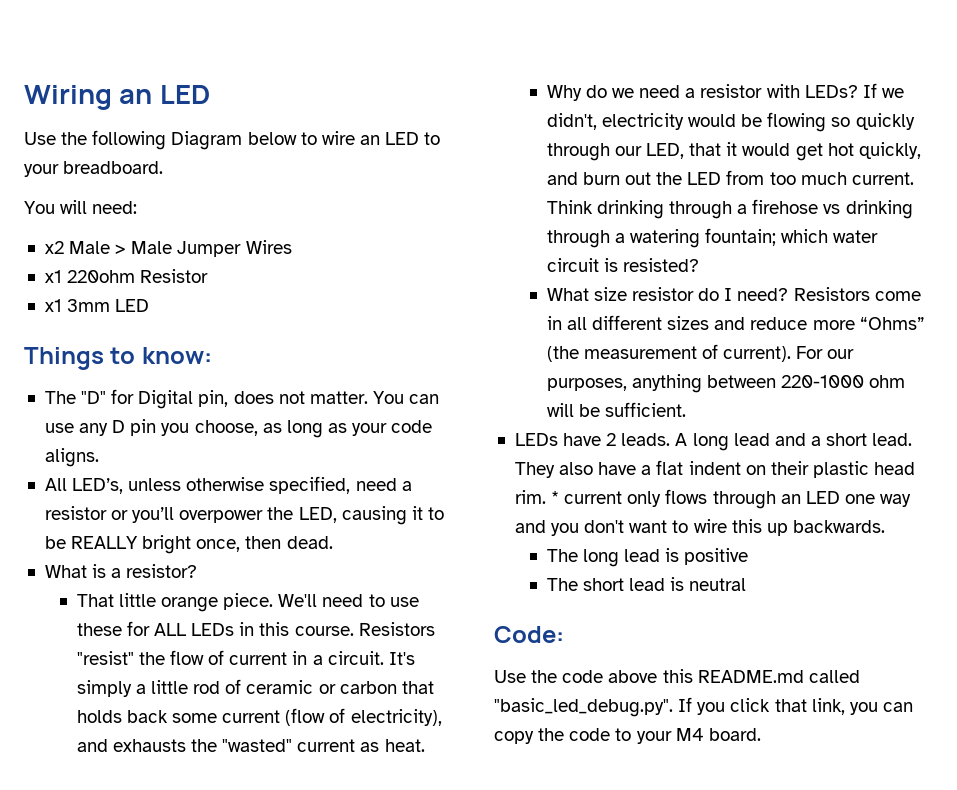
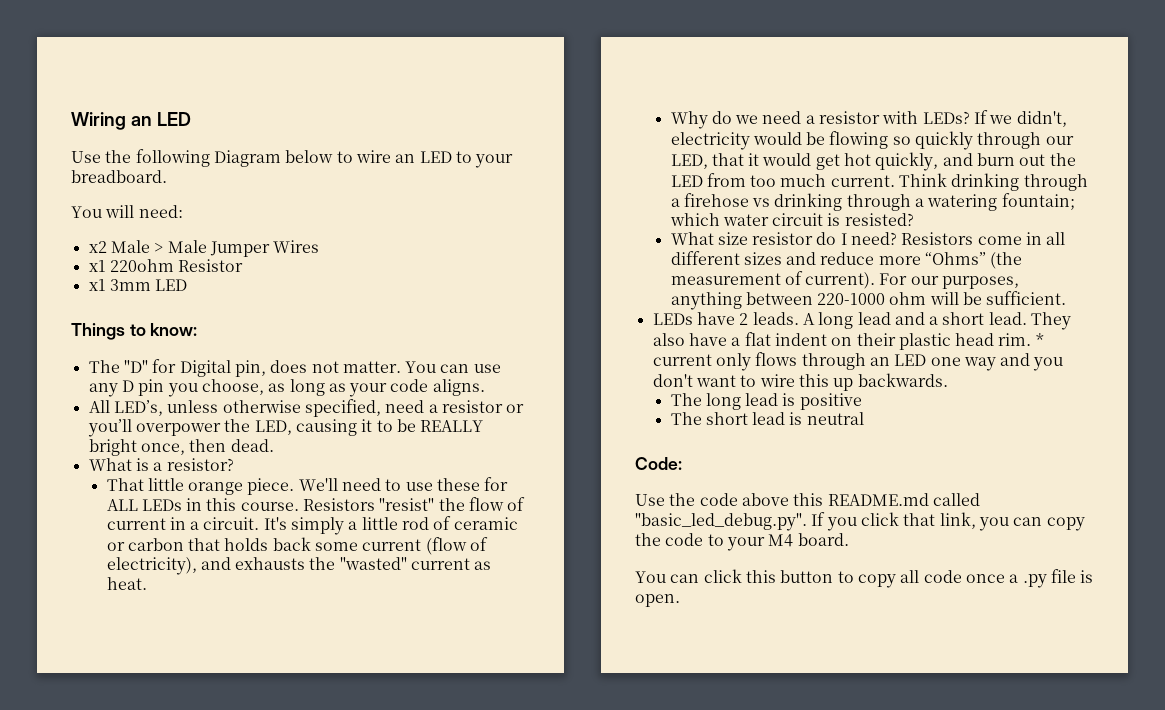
(761, 734) none -> [635,569,1094,588] [635,594,680,607] // You can click this button to copy all code once a .py file is open.

